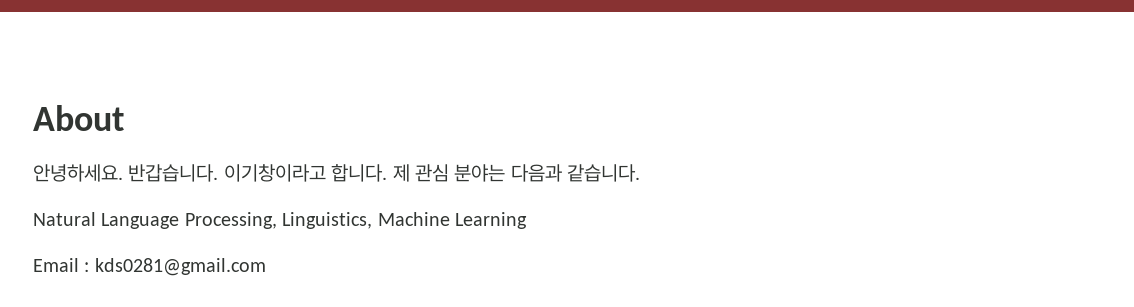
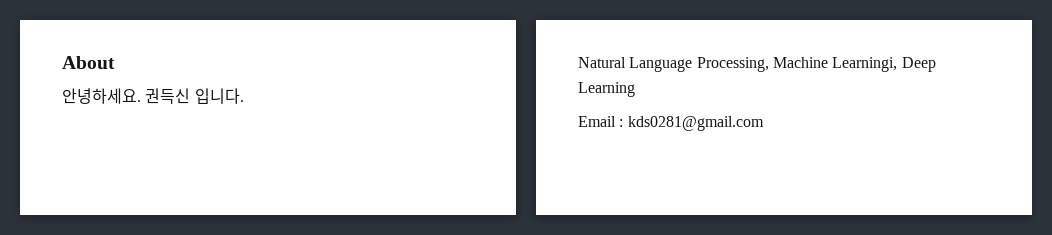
[128,164,641,182] 반갑습니다. 이기창이라고 합니다. 제 관심 분야는 다음과 같습니다. -> [145,88,244,104] 권득신 입니다.
[282,212,450,229] Linguistics, Machine -> [772,57,936,72] Machine Learningi, Deep

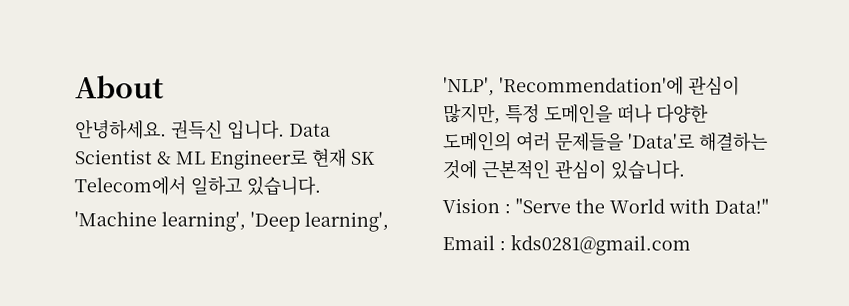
[578,57,936,72] [578,82,635,97] // Natural Language Processing, Machine Learningi, Deep Learning -> [289,123,331,137] [74,148,376,170] [74,175,321,196] [74,211,389,232] [443,76,740,97] [443,103,709,125] [443,131,768,152] [442,159,685,180] [442,198,769,214] Data Scientist & ML Engineer로 현재 SK Telecom에서 일하고 있습니다. // 'Machine learning', 'Deep learning', 'NLP', 'Recommendation'에 관심이 많지만, 특정 도메인을 떠나 다양한 도메인의 여러 문제들을 'Data'로 해결하는 것에 근본적인 관심이 있습니다. // Vision : "Serve the World with Data!"

